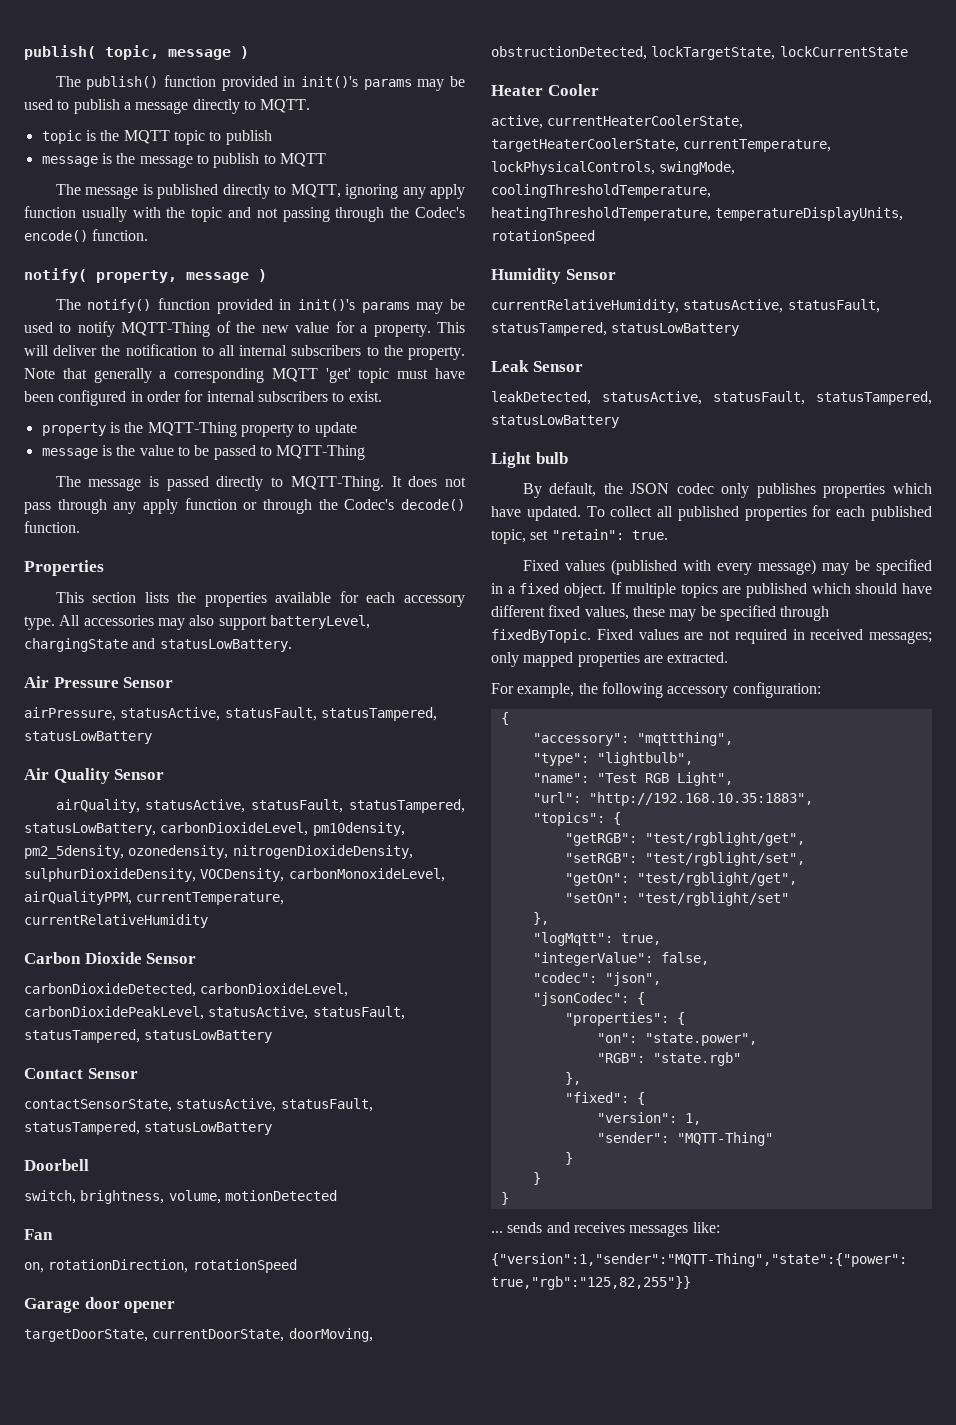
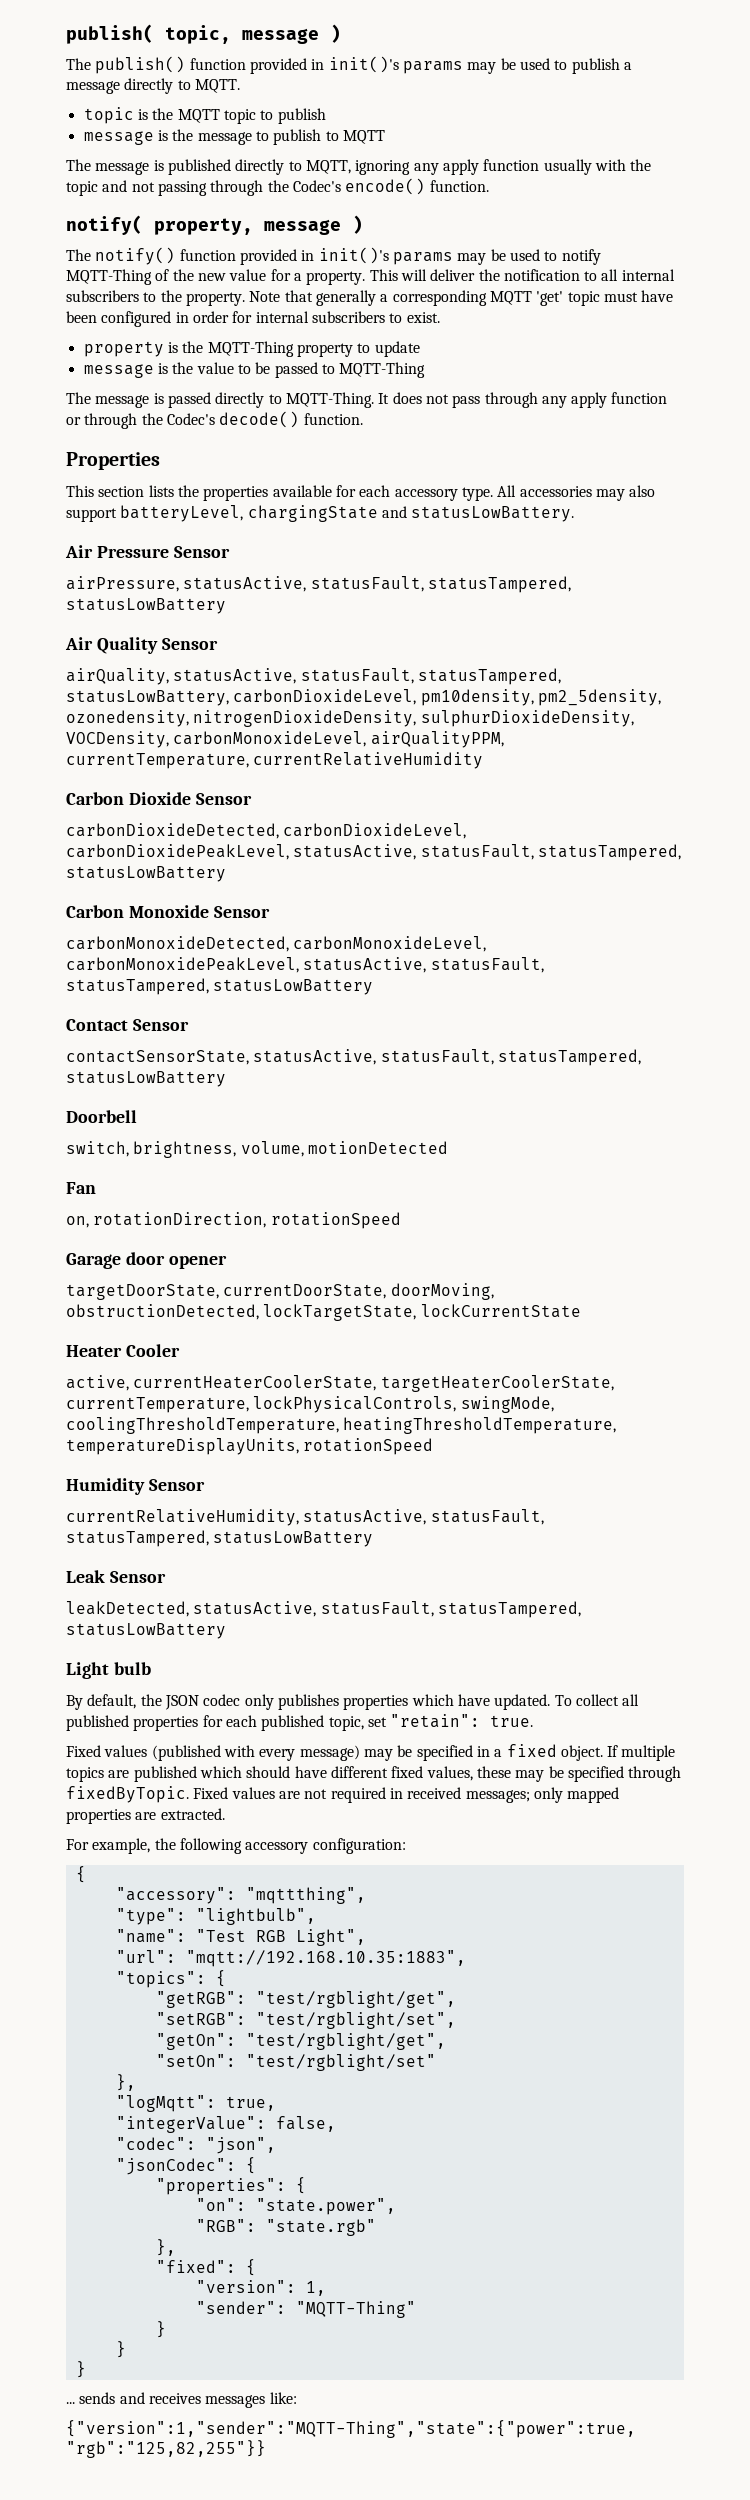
(273, 1036) none -> [66,905,270,918] [66,936,487,952] [66,957,544,973] [66,978,374,995] // Carbon Monoxide Sensor // carbonMonoxideDetected, carbonMonoxideLevel, carbonMonoxidePeakLevel, statusActive, statusFault, statusTampered, statusLowBattery
[588,792,813,806] "http://192.168.10.35:1883", -> [185,1950,466,1967] "mqtt://192.168.10.35:1883",

